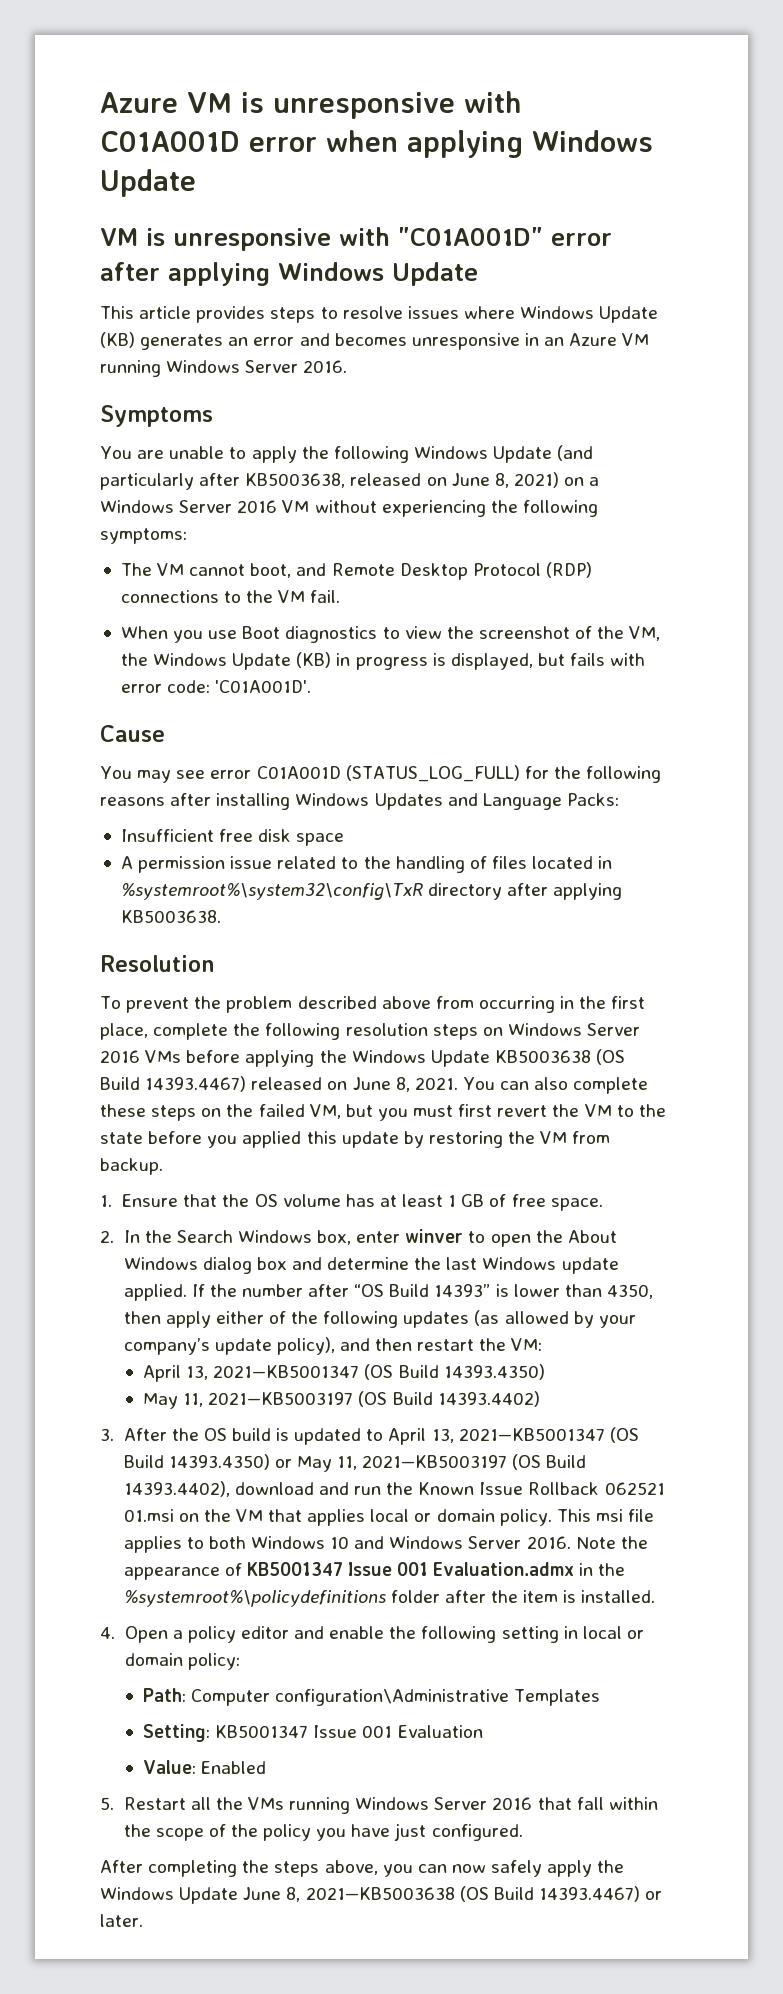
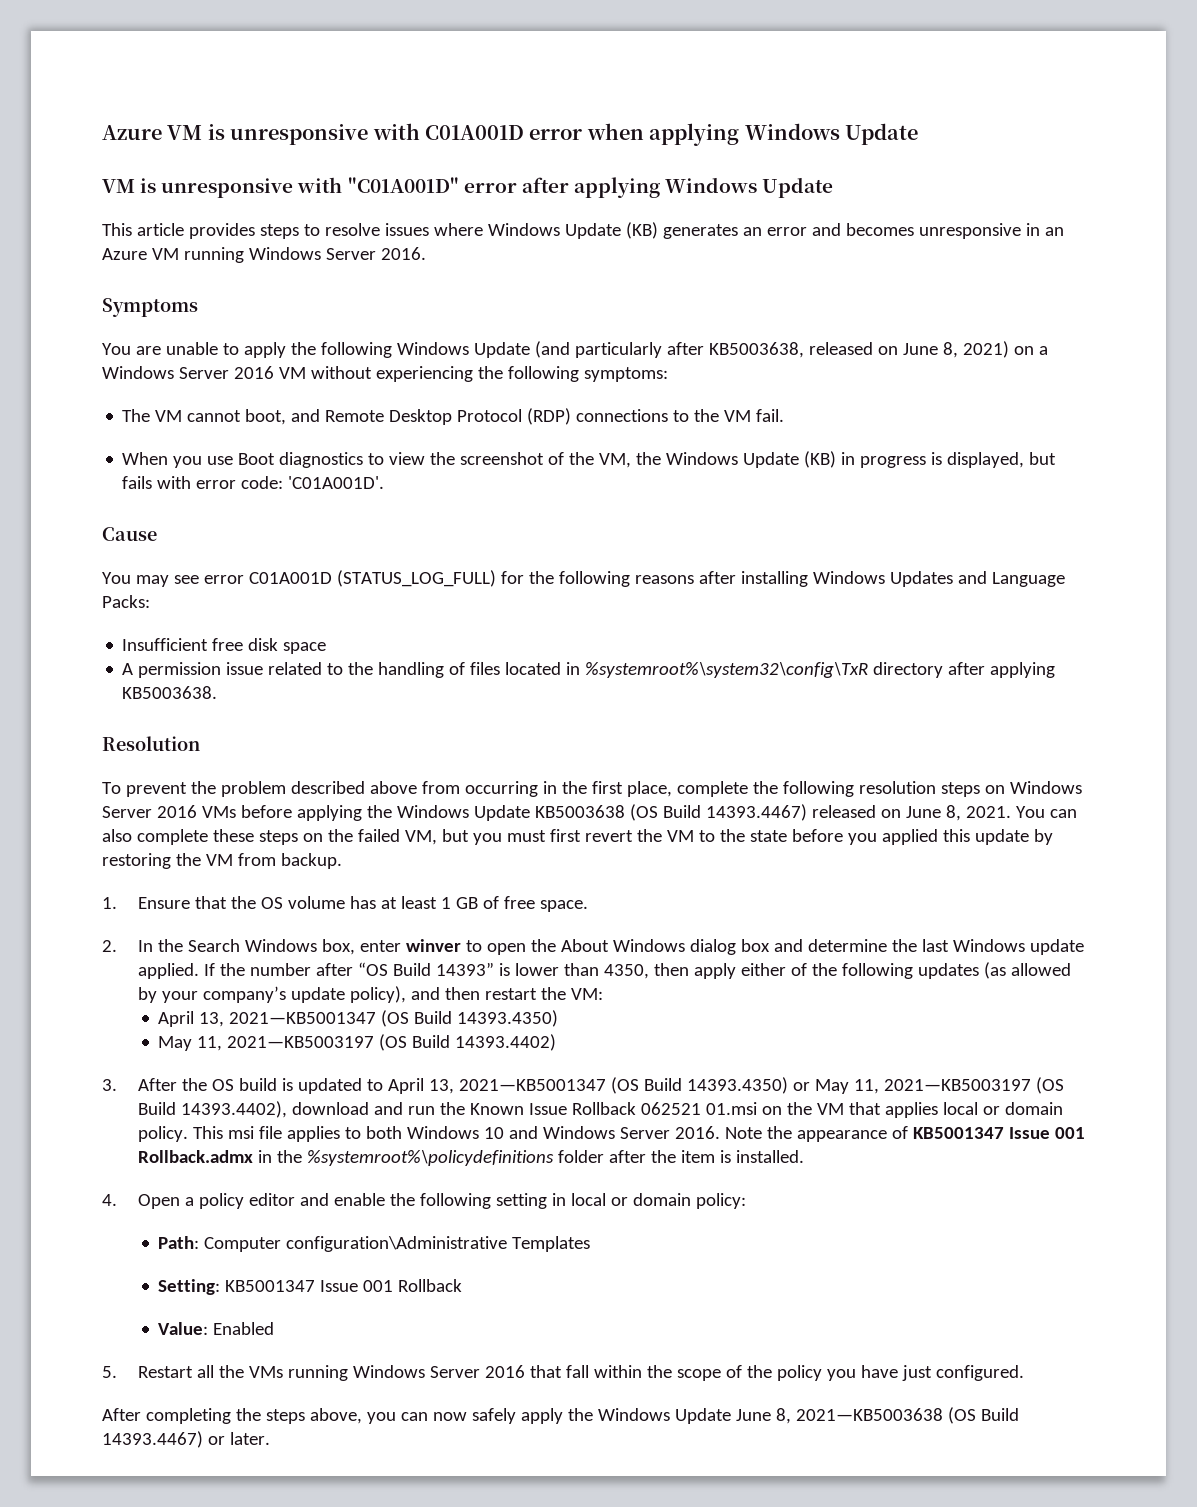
[433,1562,575,1576] Evaluation.admx -> [137,1150,253,1163] Rollback.admx
[397,1725,483,1738] Evaluation -> [398,1279,463,1292] Rollback

